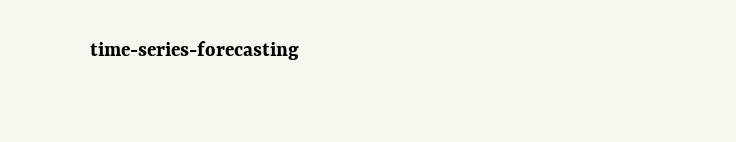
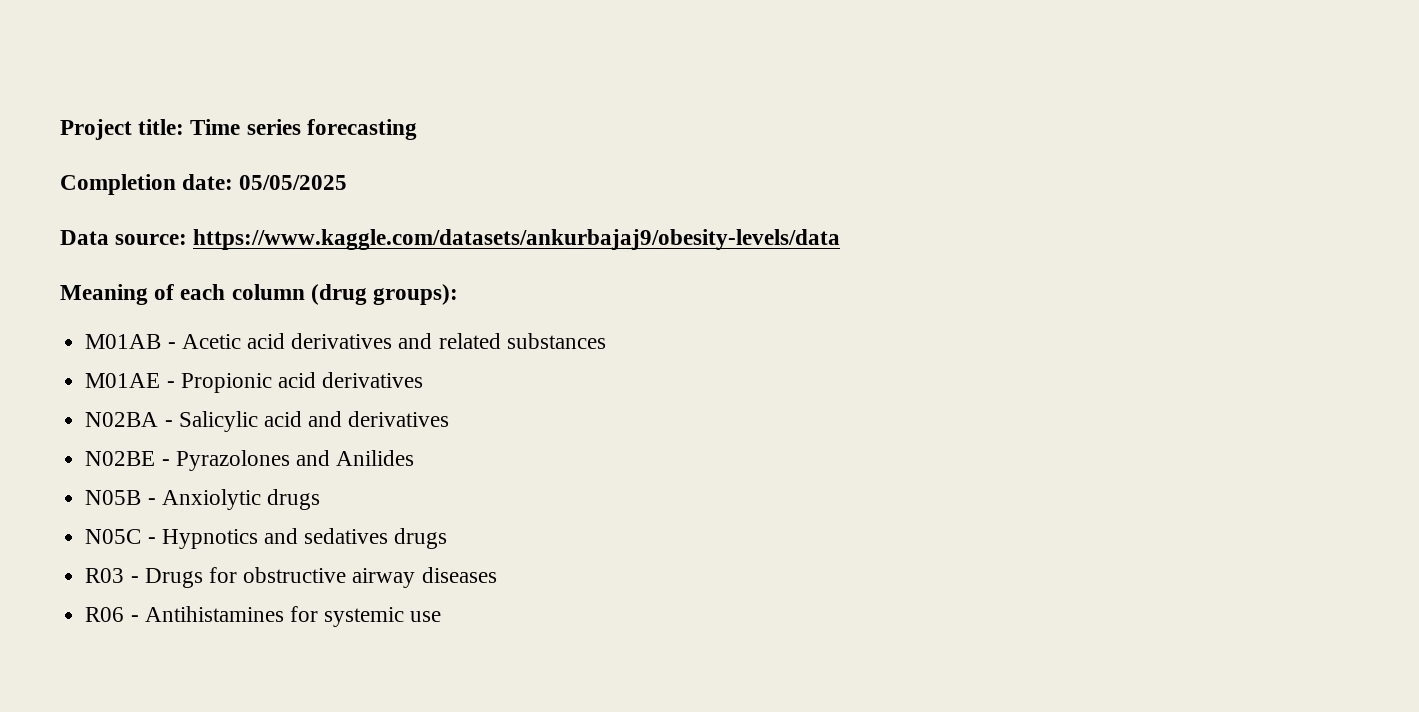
[90,41,299,60] time-series-forecasting -> [60,119,417,140] [60,174,348,195] [60,229,841,250] [60,284,459,305] [85,333,606,349] [85,372,424,393] [85,411,450,432] [85,450,415,471] [85,489,320,510] [85,528,448,549] [85,567,497,588] [85,606,442,627] Project title: Time series forecasting // Completion date: 05/05/2025 // Data source: https://www.kaggle.com/datasets/ankurbajaj9/obesity-levels/data // Meaning of each column (drug groups): // M01AB - Acetic acid derivatives and related substances // M01AE - Propionic acid derivatives // N02BA - Salicylic acid and derivatives // N02BE - Pyrazolones and Anilides // N05B - Anxiolytic drugs // N05C - Hypnotics and sedatives drugs // R03 - Drugs for obstructive airway diseases // R06 - Antihistamines for systemic use

